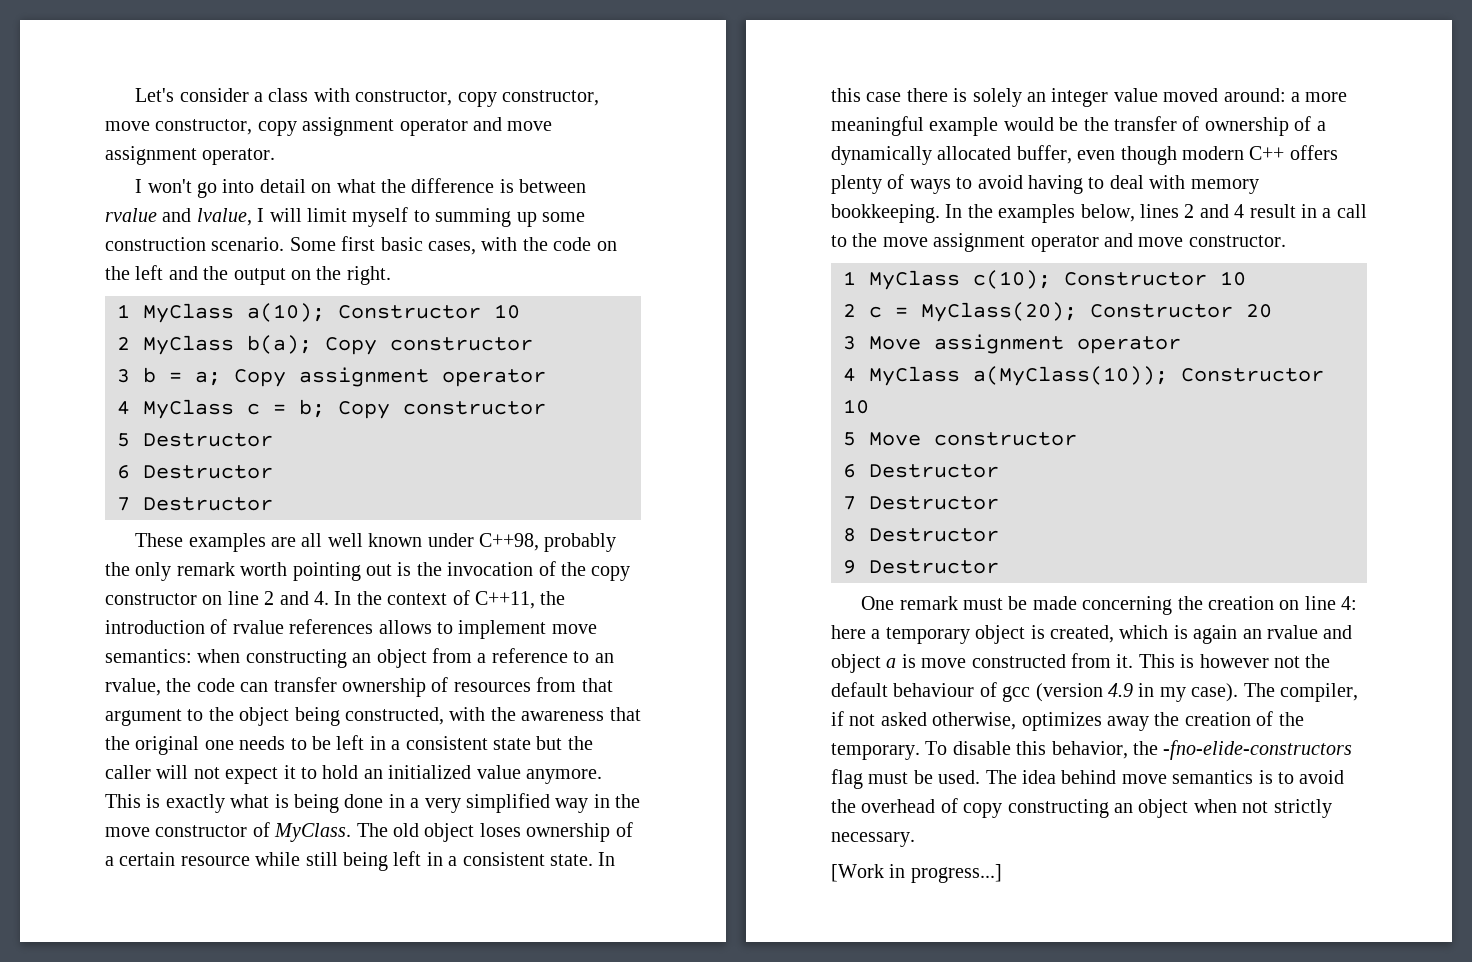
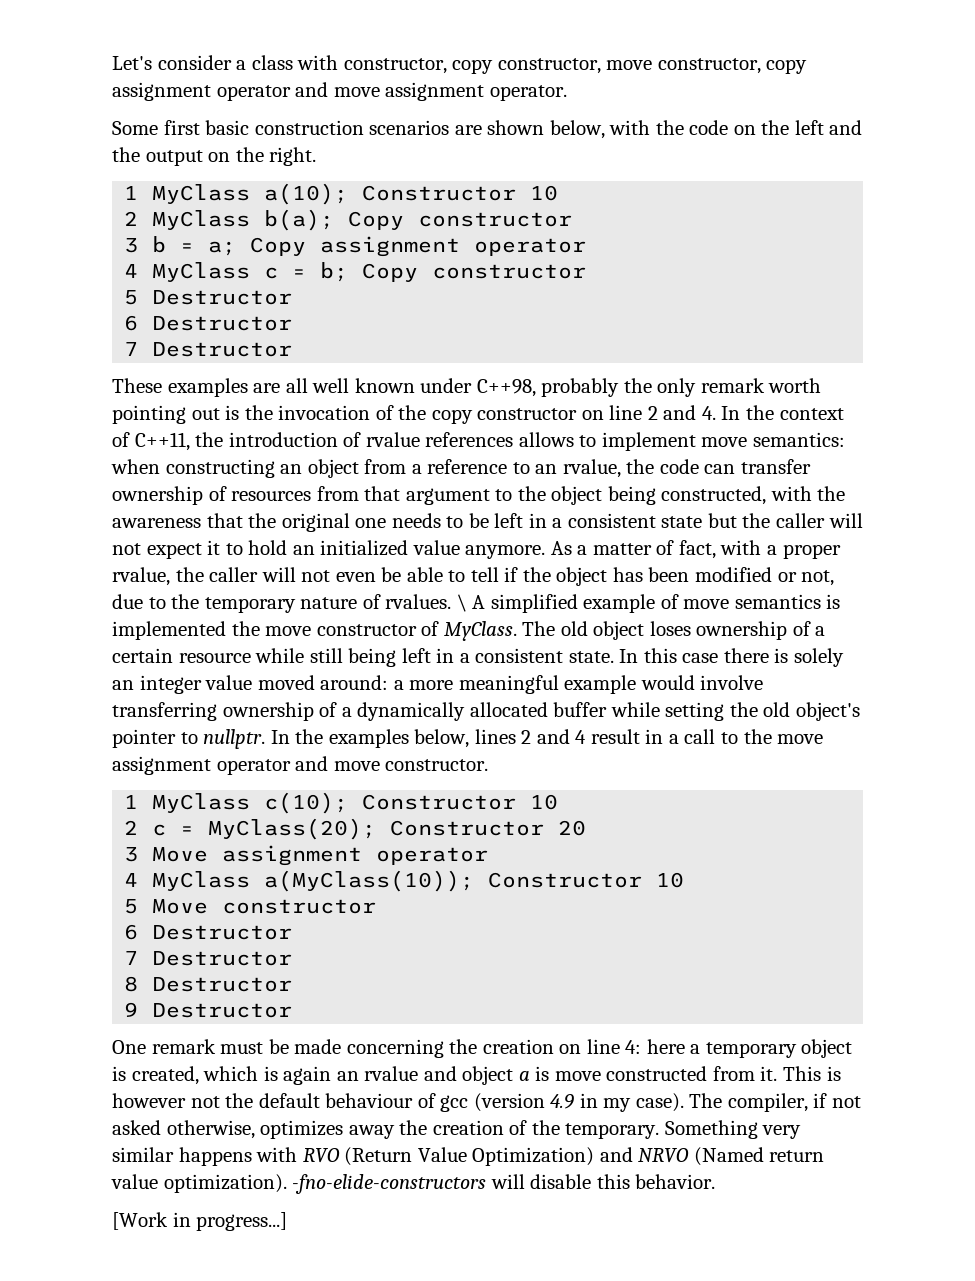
[135,178,587,198] [105,207,585,227] [105,236,476,255] I won't go into detail on what the difference is between rvalue and lvalue, I will limit myself to summing up some construction scenario. Some first basic cases, -> [112,120,605,139] Some first basic construction scenarios are shown below,
[105,793,610,813] This is exactly what is being done in a very simplified way in -> [550,540,841,559] [112,567,835,586] [112,594,841,613] [112,621,226,640] As a matter of fact, with a proper rvalue, the caller will not even be able to tell if the object has been modified or not, due to the temporary nature of rvalues. \ A simplified example of move semantics is implemented
[1059,116,1200,131] be the transfer of -> [700,675,764,690] [112,702,217,721] involve transferring
[1016,145,1338,165] [831,174,1259,194] [831,204,940,223] buffer, even though modern C++ offers plenty of ways to avoid having to deal with memory bookkeeping. -> [553,702,860,721] [112,729,266,749] buffer while setting the old object's pointer to nullptr.
[925,740,1353,760] [831,769,1345,789] [831,798,1332,818] [831,832,915,847] To disable this behavior, the -fno-elide-constructors flag must be used. The idea behind move semantics is to avoid the overhead of copy constructing an object when not strictly necessary. -> [664,1120,802,1139] [112,1147,825,1166] [111,1174,716,1194] Something very similar happens with RVO (Return Value Optimization) and NRVO (Named return value optimization). -fno-elide-constructors will disable this behavior.

